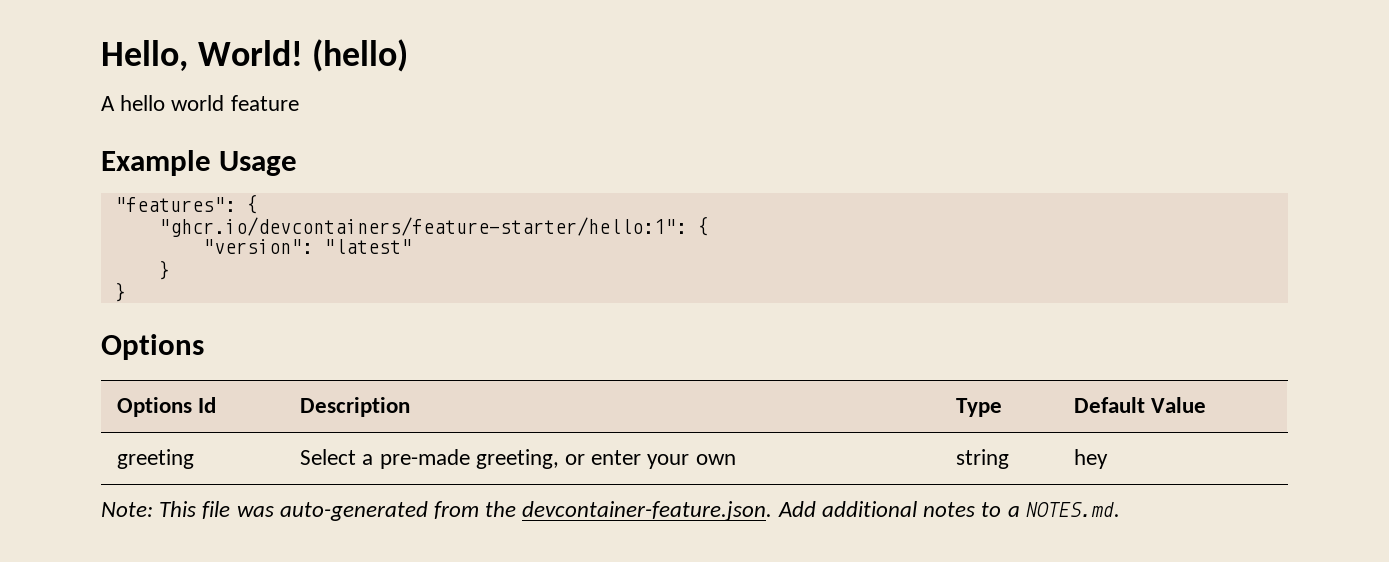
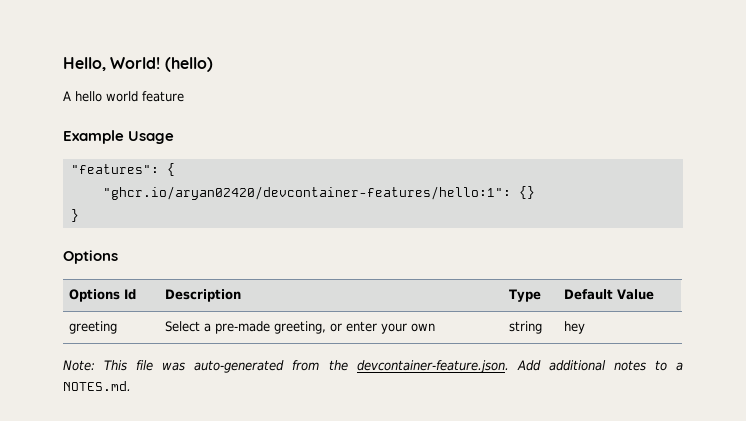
[158,216,709,237] [202,239,412,254] [158,260,170,280] "ghcr.io/devcontainers/feature-starter/hello:1": { // "version": "latest" // } -> [102,186,535,200] "ghcr.io/aryan02420/devcontainer-features/hello:1": {}

